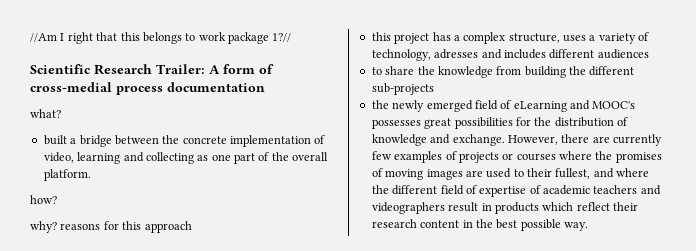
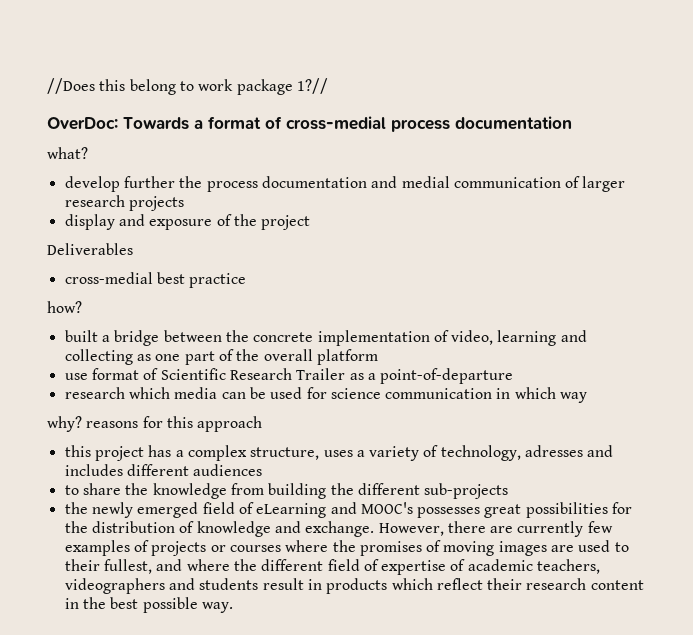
[30,32,182,44] //Am I right that this belongs -> [47,78,176,95] //Does this belong
[30,64,255,75] Scientific Research Trailer: A form -> [47,116,261,130] OverDoc: Towards a format
(61, 113) none -> [64,176,626,192] [64,195,184,211] [64,214,311,230] [47,243,133,255] [64,272,247,288] [47,301,82,313] // develop further the process documentation and medial communication of larger research projects // display and exposure of the project // Deliverables // cross-medial best practice // how?
[43,169,91,181] [30,195,57,204] platform. // how? -> [316,349,378,365] [64,368,514,384] [64,387,588,403] platform // use format of Scientific Research Trailer as a point-of-departure // research which media can be used for science communication in which way
[593,185,661,195] [371,202,445,214] teachers and videographers -> [537,559,601,574] [64,578,259,594] teachers, videographers and students

